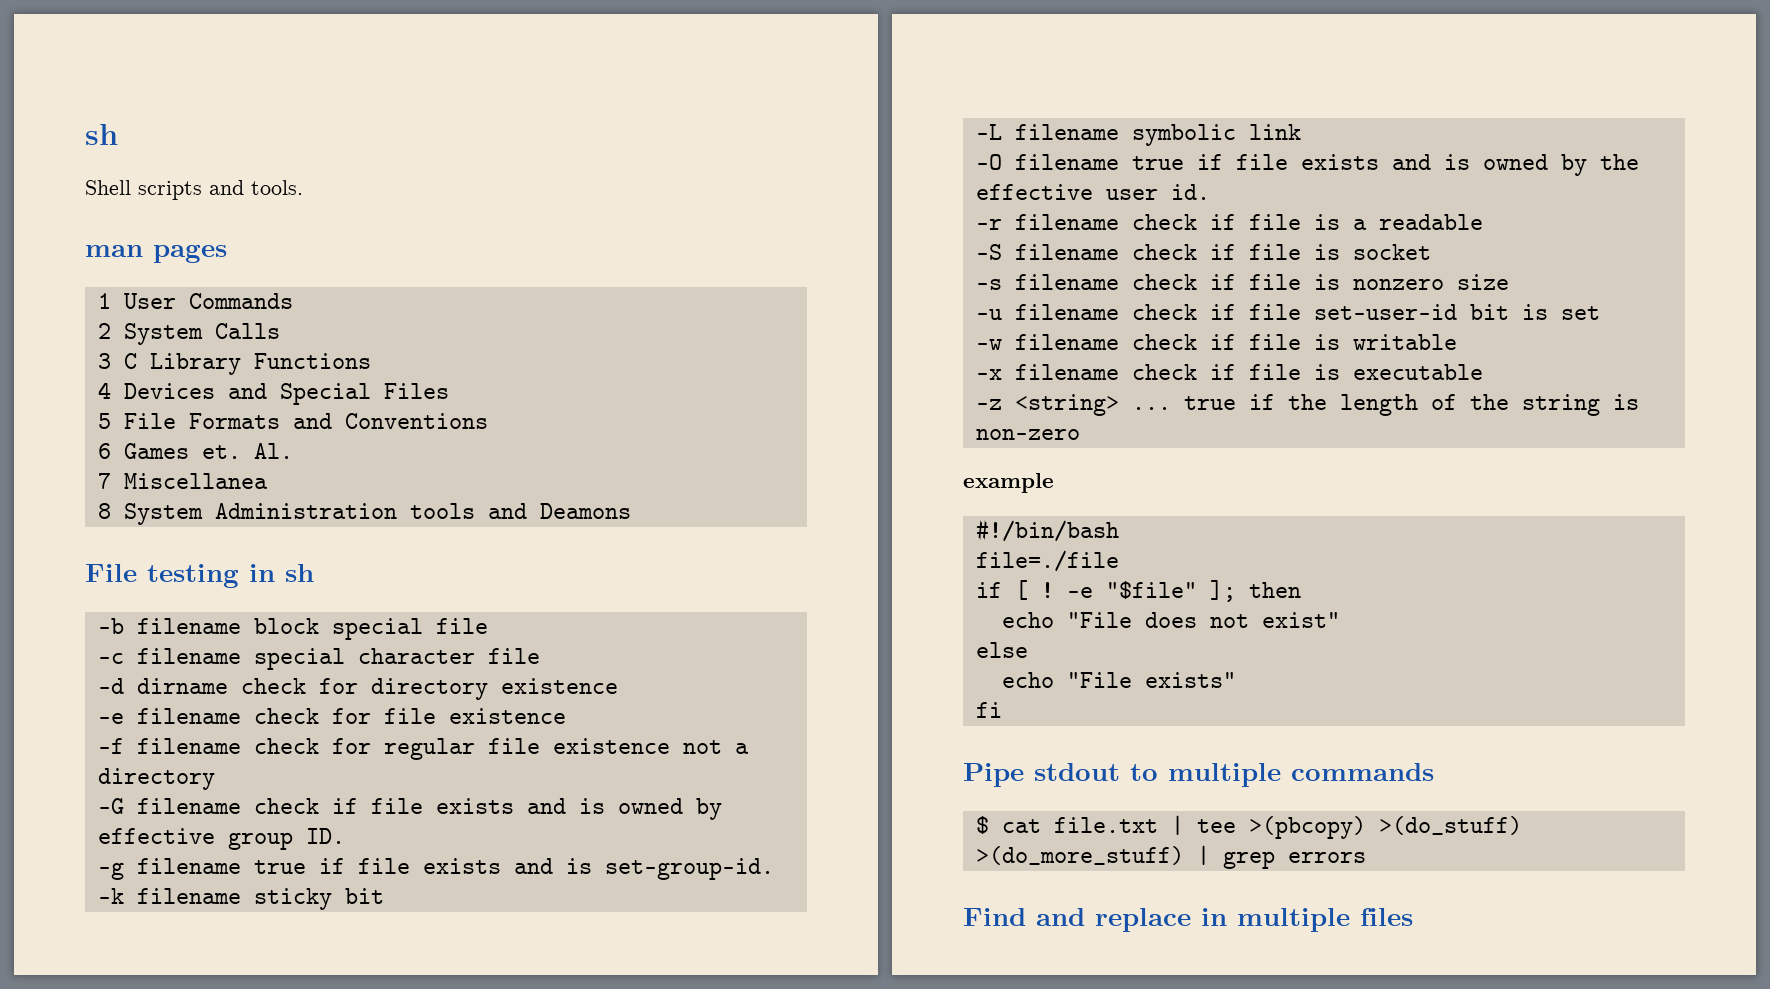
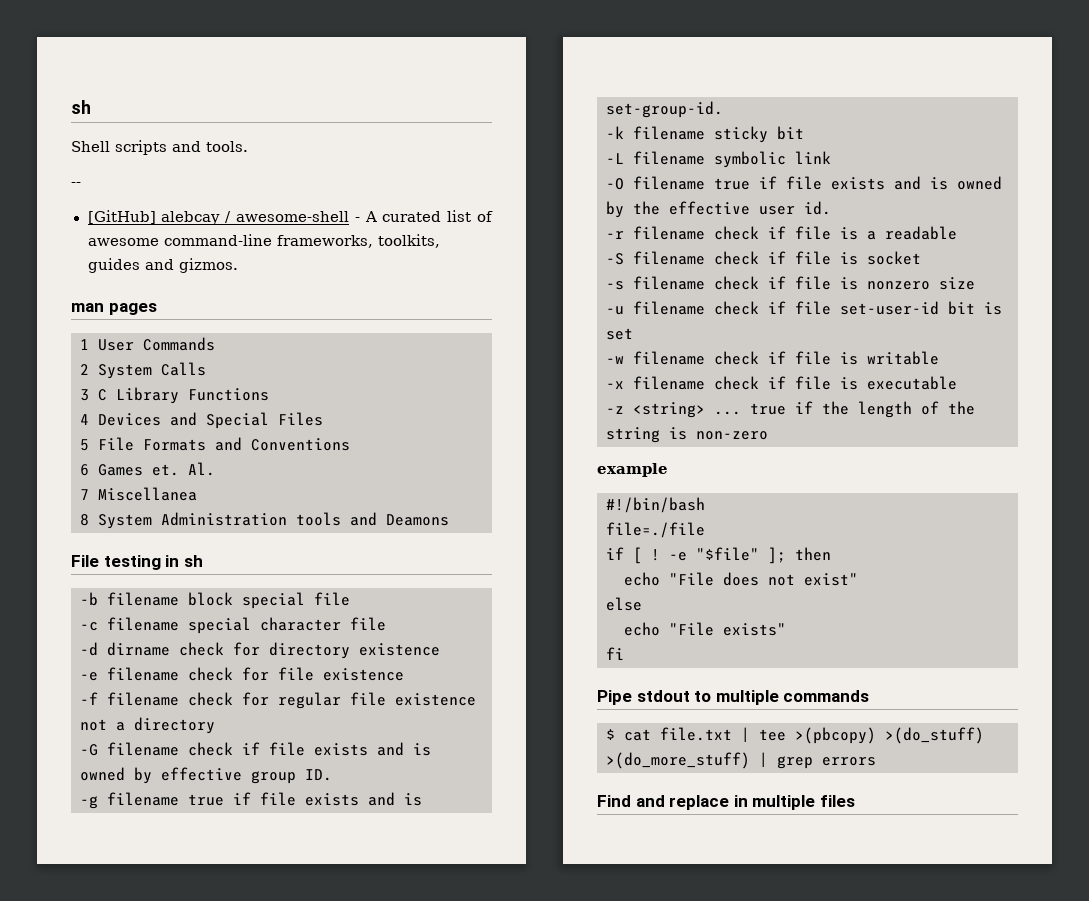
(303, 187) none -> [71,182,81,187] [87,210,493,225] [87,234,440,248] [87,258,238,273] // -- // [GitHub] alebcay / awesome-shell - A curated list of awesome command-line frameworks, toolkits, guides and gizmos.

